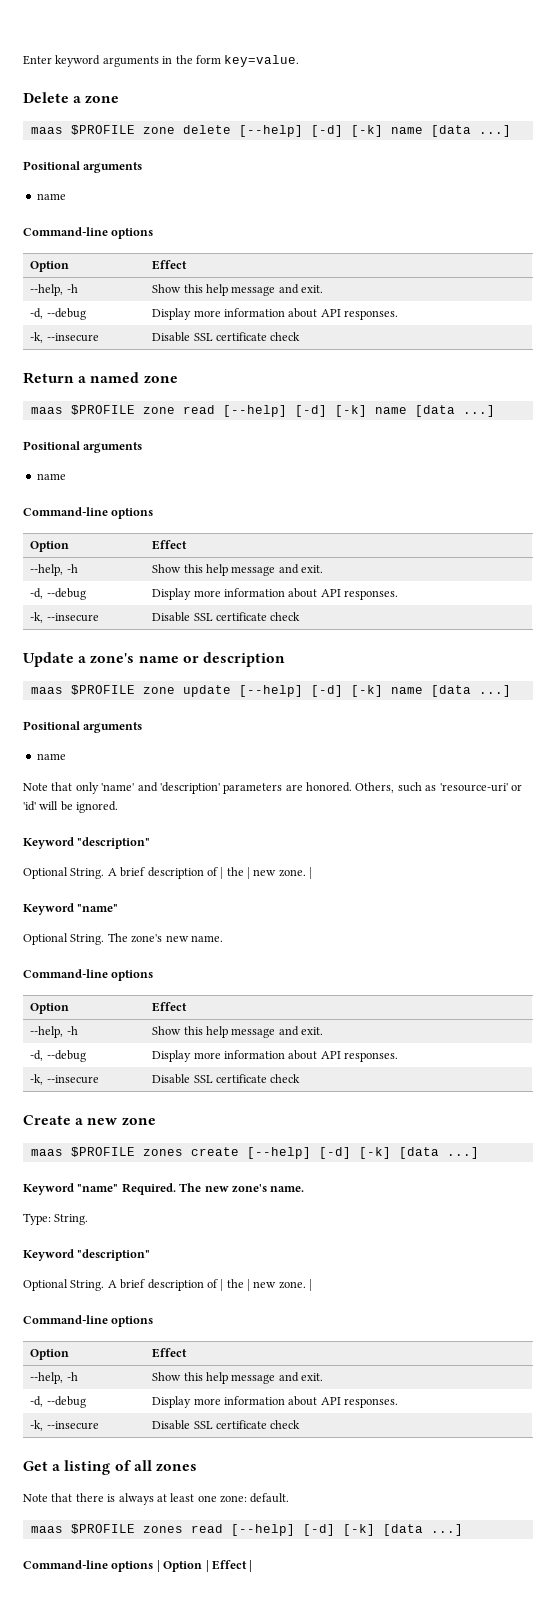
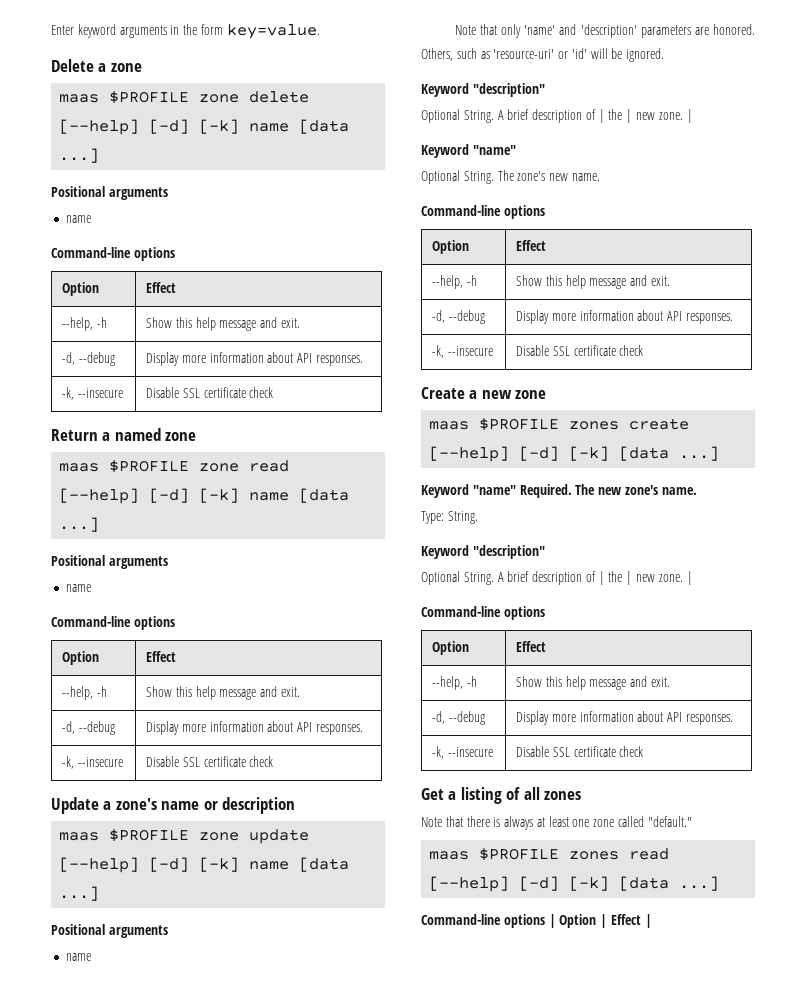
[220,1493,290,1503] zone: default. -> [593,816,692,827] zone called "default."

